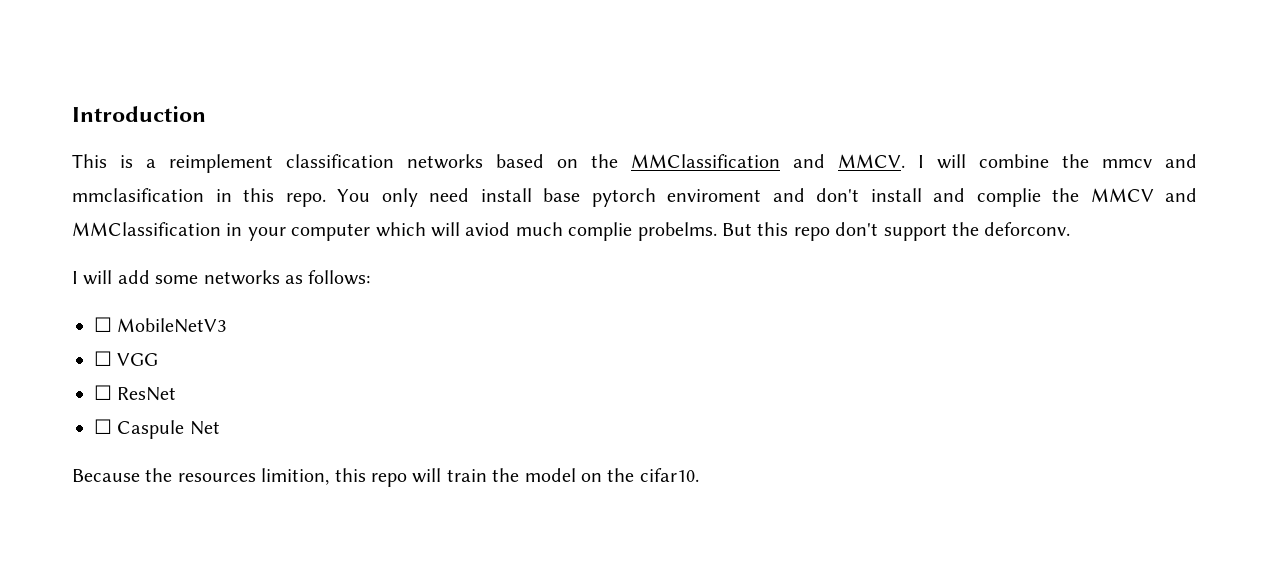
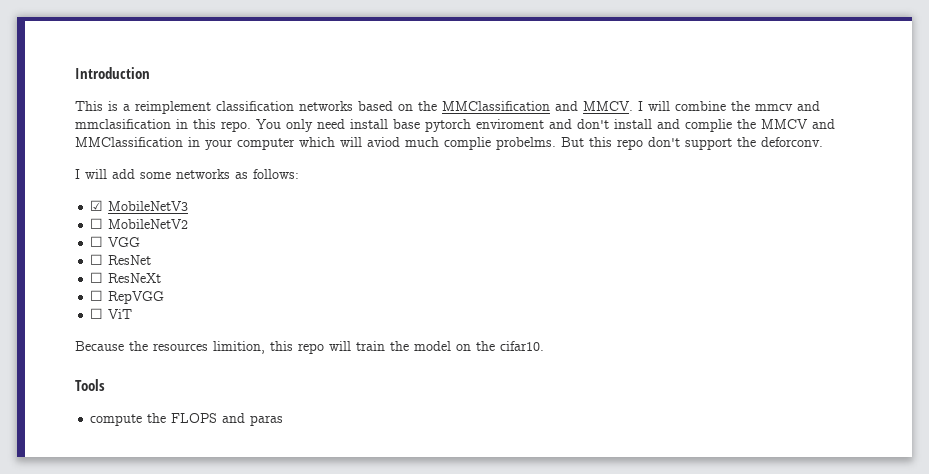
[94,317,227,333] // ☐ MobileNetV3 -> [90,200,189,211] [90,218,189,229] // ☑ MobileNetV3 // ☐ MobileNetV2
[117,420,220,439] Caspule Net -> [108,273,162,283] [90,290,165,304] [90,308,133,319] ResNeXt // ☐ RepVGG // ☐ ViT
(699, 475) none -> [75,379,105,391] [90,413,284,426] // Tools // compute the FLOPS and paras

